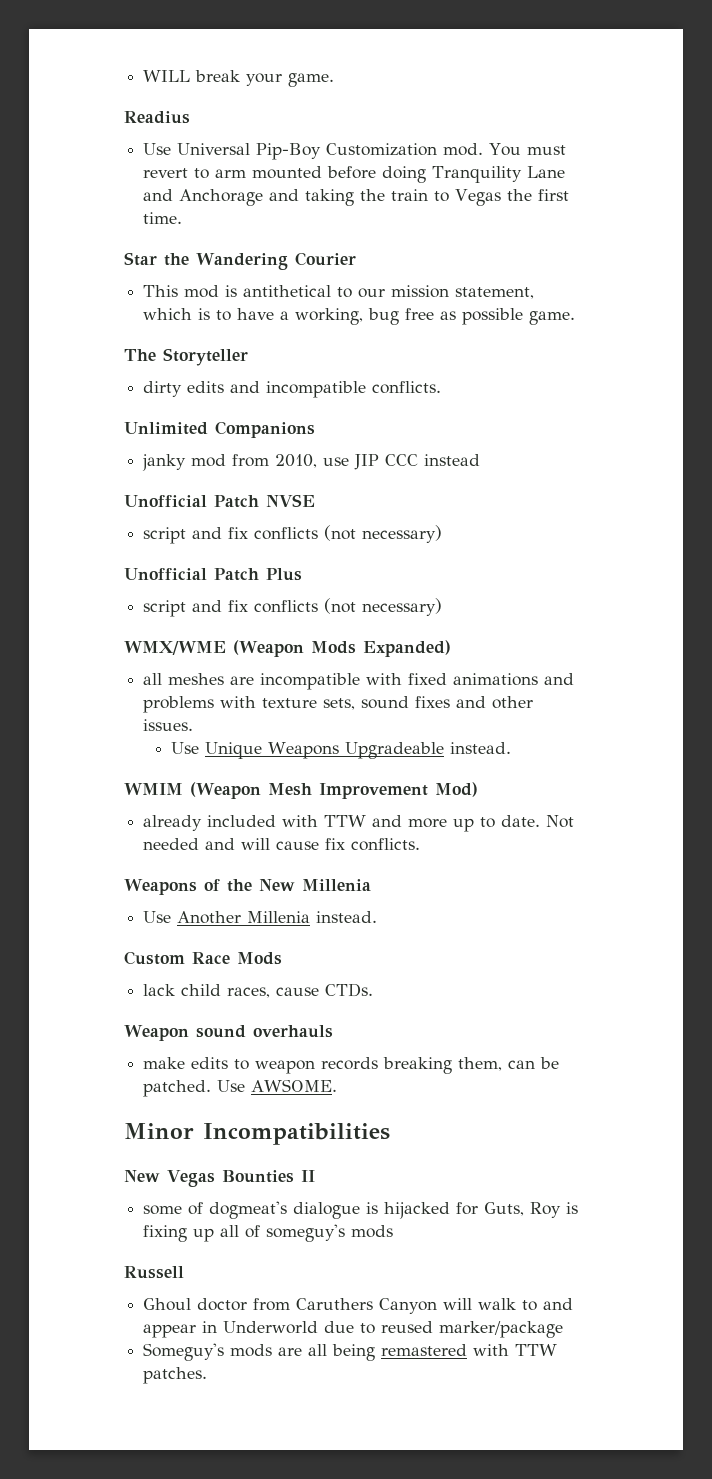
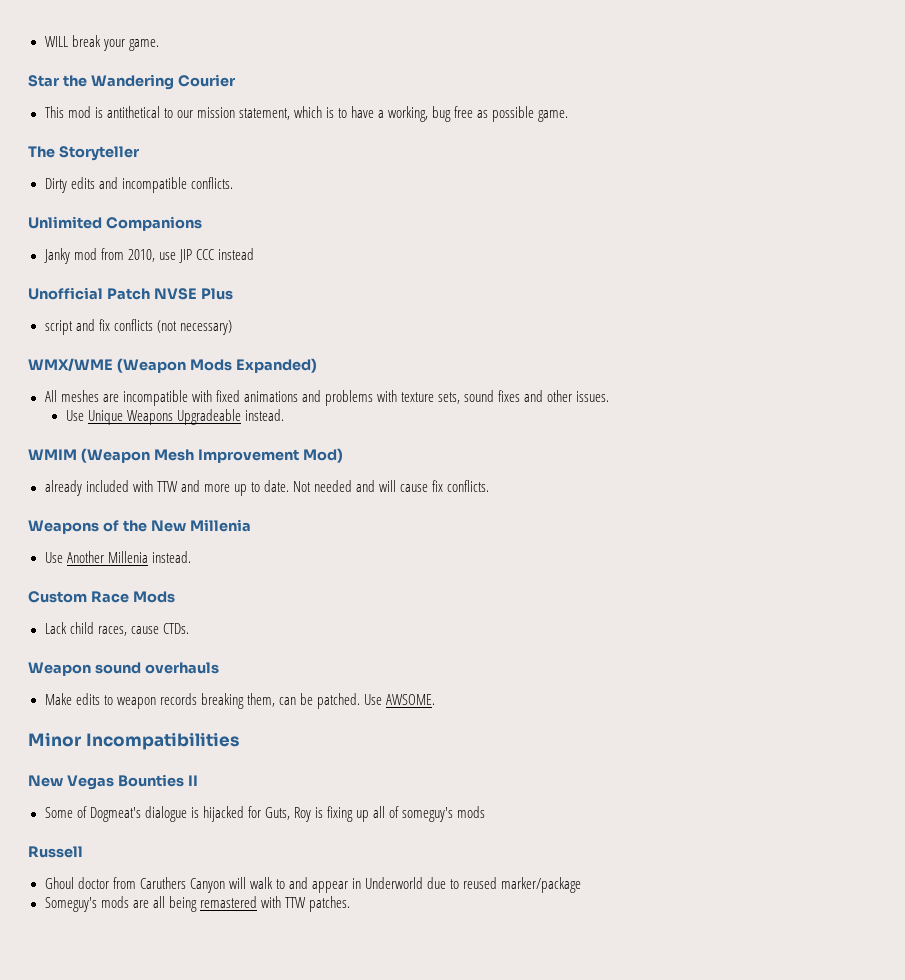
[124,111,190,124] [143,143,567,160] [143,166,566,183] [143,189,570,206] [143,212,183,224] // Readius // Use Universal Pip-Boy Customization mod. You must revert to arm mounted before doing Tranquility Lane and Anchorage and taking the train to Vegas the first time. -> (159, 45) none
[143,381,183,397] dirty -> [44,178,67,193] Dirty
[142,454,187,471] janky -> [43,248,70,264] Janky
[143,525,443,544] [124,568,259,581] // script and fix conflicts (not necessary) // Unofficial Patch -> (197, 294) none
[143,673,163,685] all -> [44,390,57,402] All
[143,984,176,996] lack -> [44,622,67,634] Lack
[143,1057,186,1069] make -> [44,693,72,705] Make
[143,1201,288,1219] some of dogmeat's -> [44,806,141,822] Some of Dogmeat's

